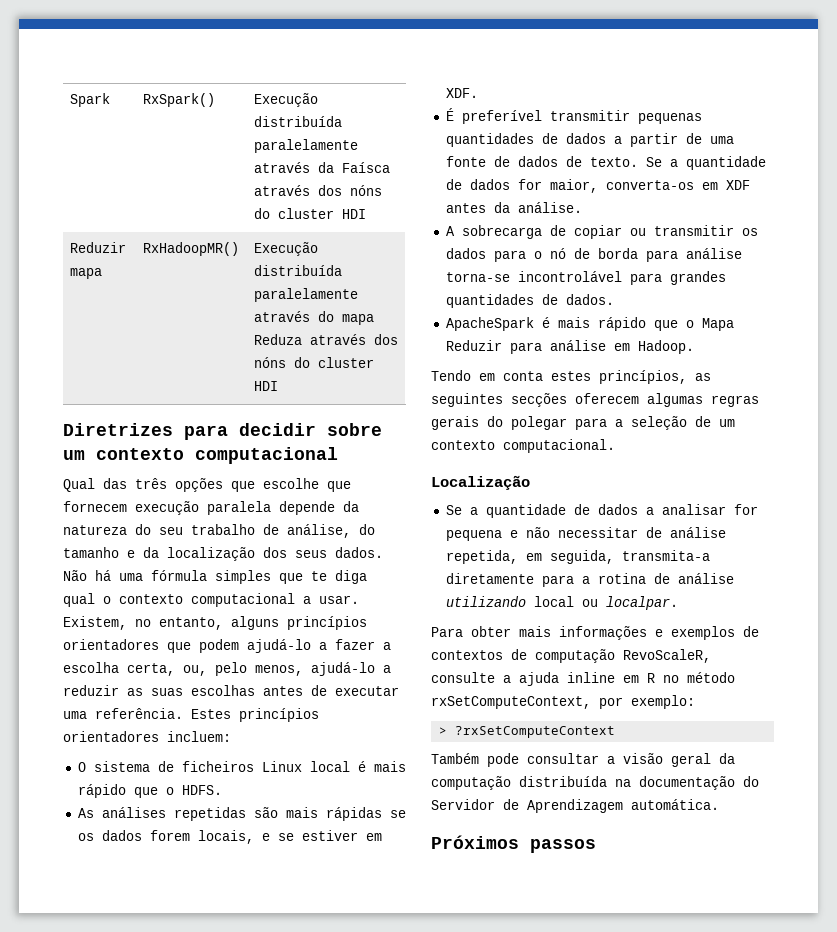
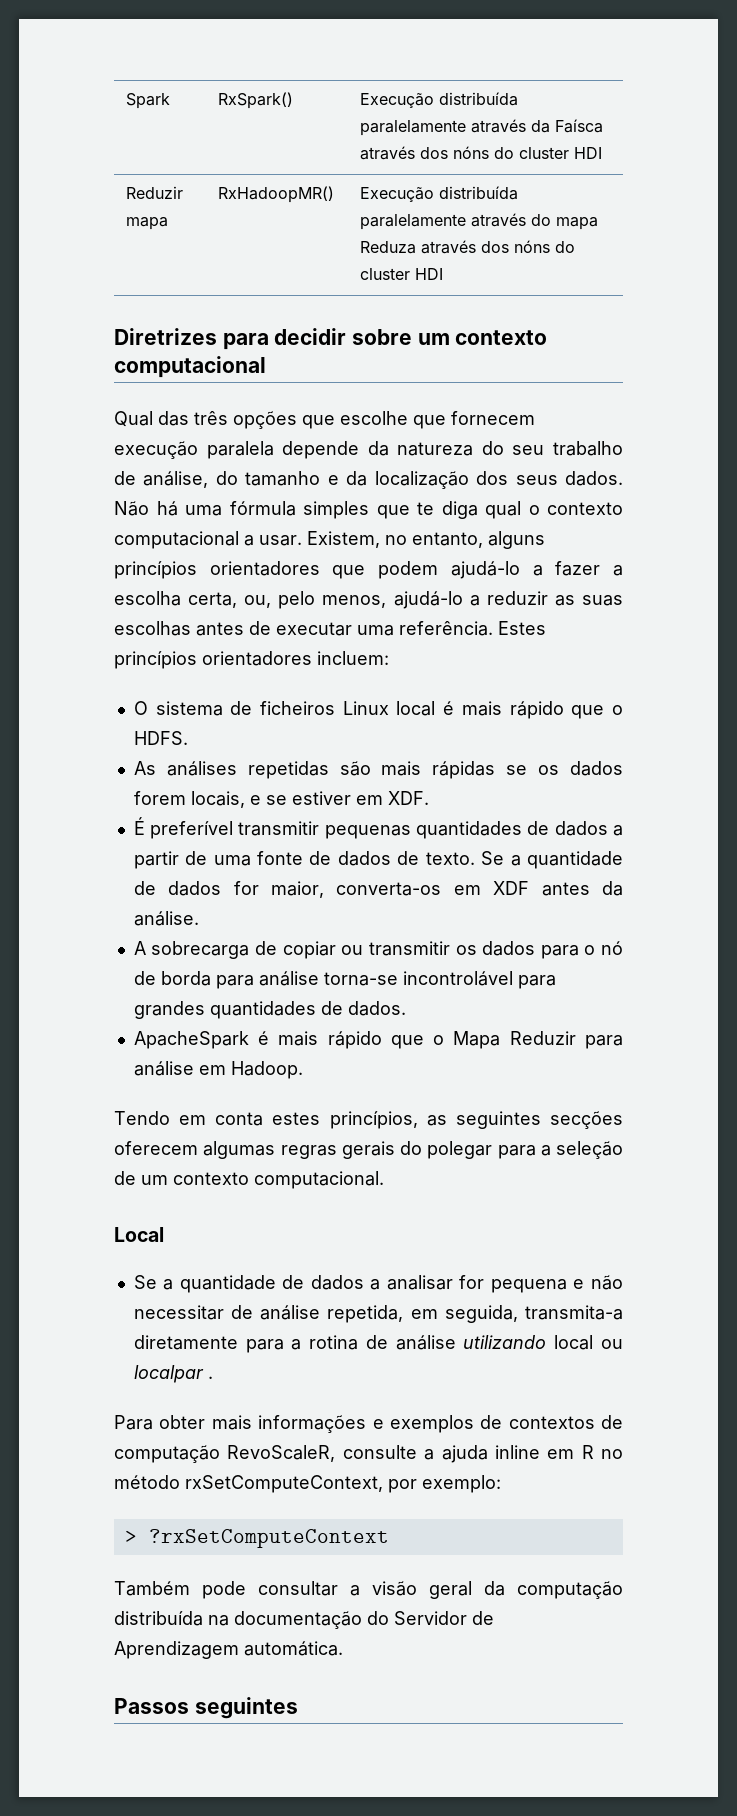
[431,475,530,490] Localização -> [114,1227,164,1242] Local
[605,596,678,610] localpar. -> [133,1365,213,1383] localpar .
[431,835,596,853] Próximos passos -> [114,1697,298,1719] Passos seguintes

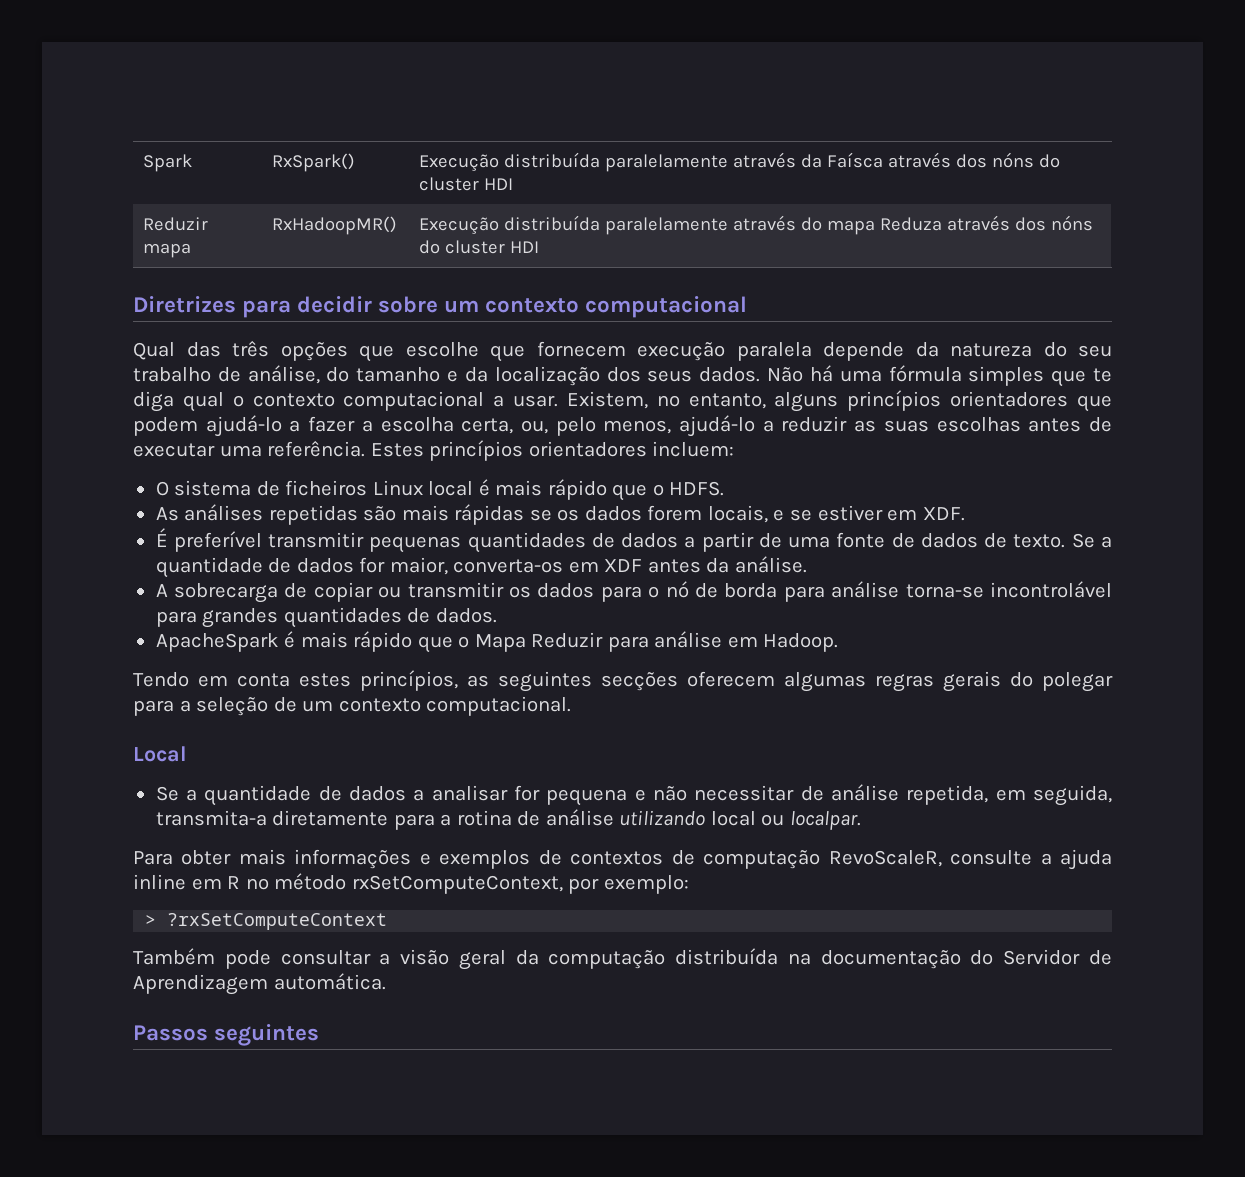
[133,1365,213,1383] localpar . -> [789,811,861,830] localpar.

